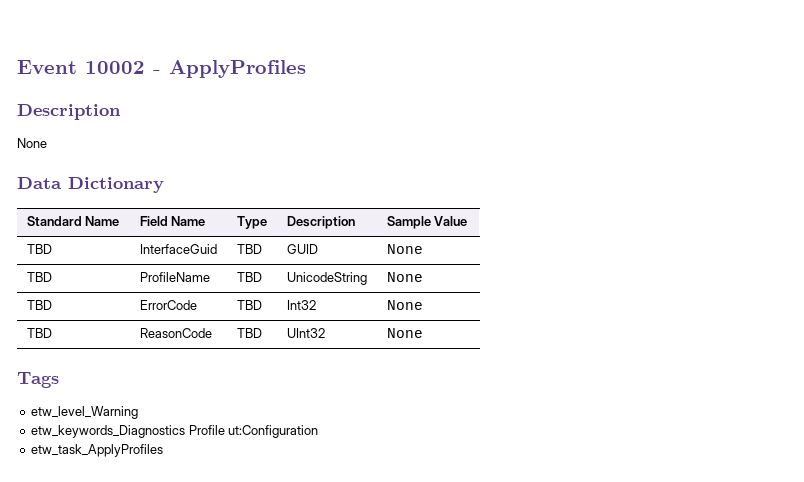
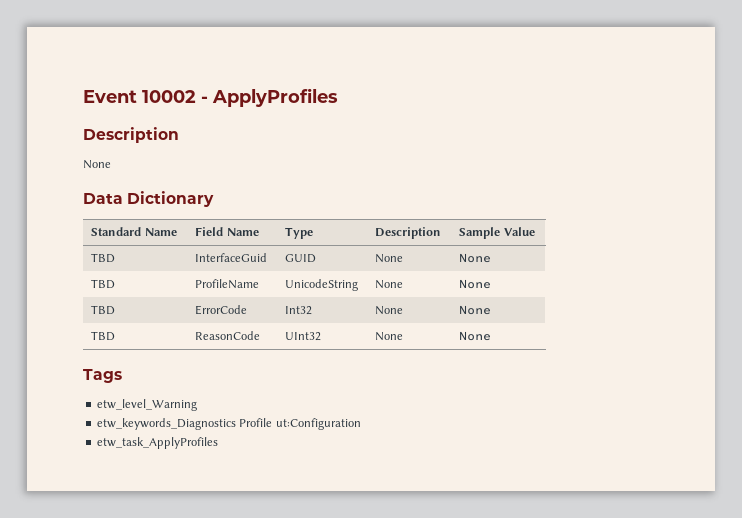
[236,244,262,254] [286,244,318,254] TBD | GUID -> [285,254,317,263] [375,254,404,263] GUID | None
[236,272,262,282] [286,272,367,285] TBD | UnicodeString -> [285,279,359,291] [375,280,404,289] UnicodeString | None
[236,300,262,310] [286,300,316,310] TBD | Int32 -> [285,306,313,315] [375,306,404,315] Int32 | None
[236,328,262,338] [286,328,325,338] TBD | UInt32 -> [285,332,322,341] [375,332,404,341] UInt32 | None

